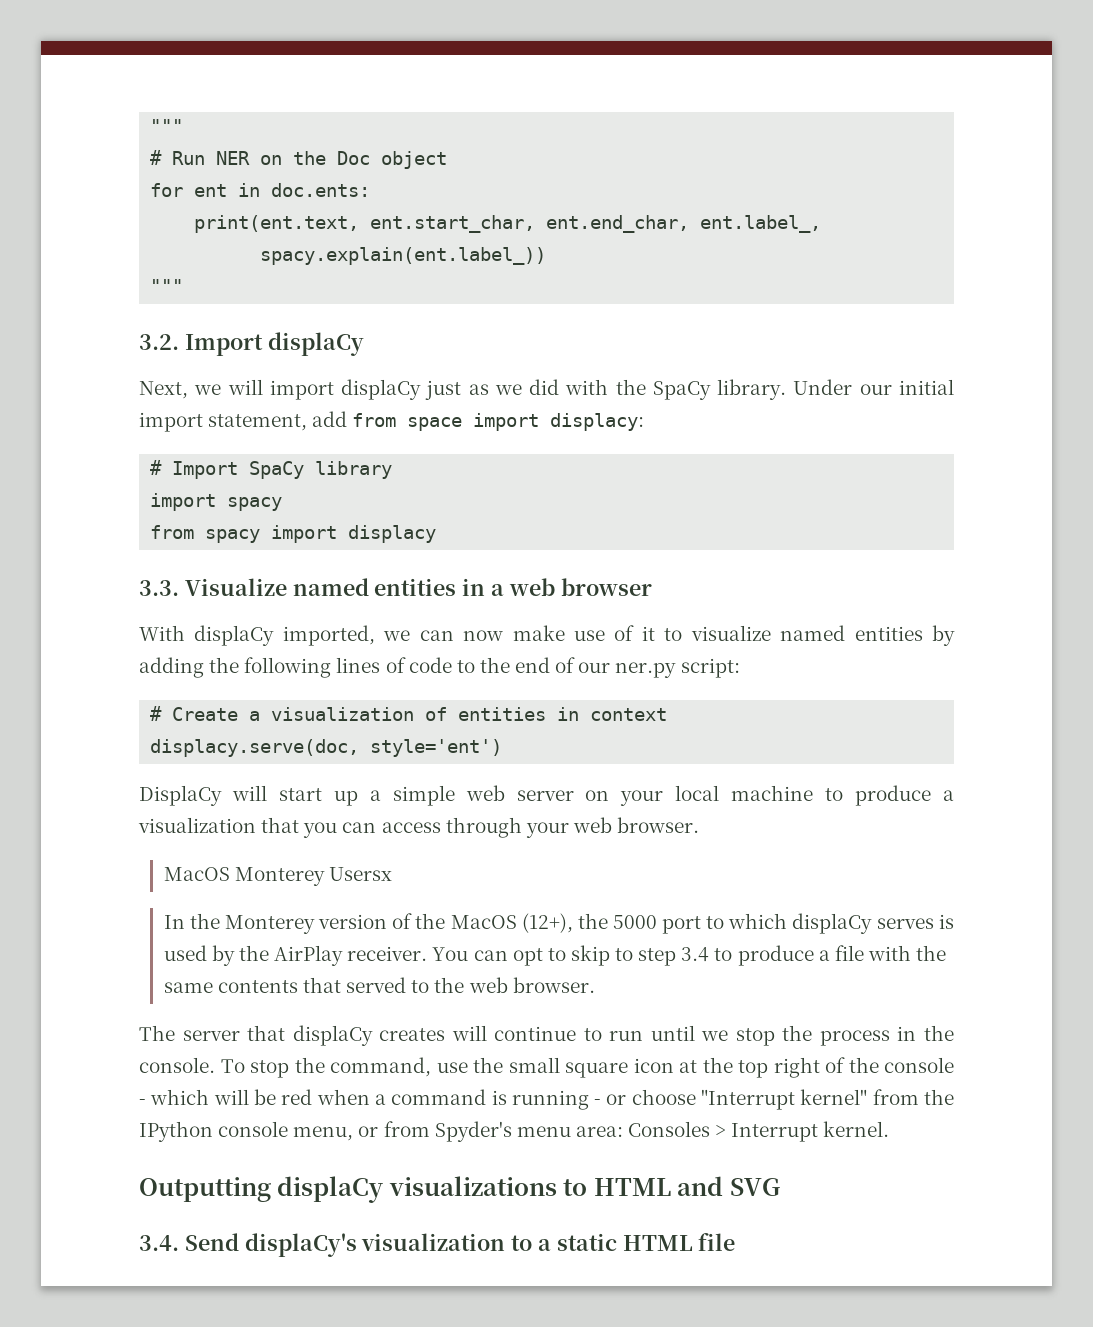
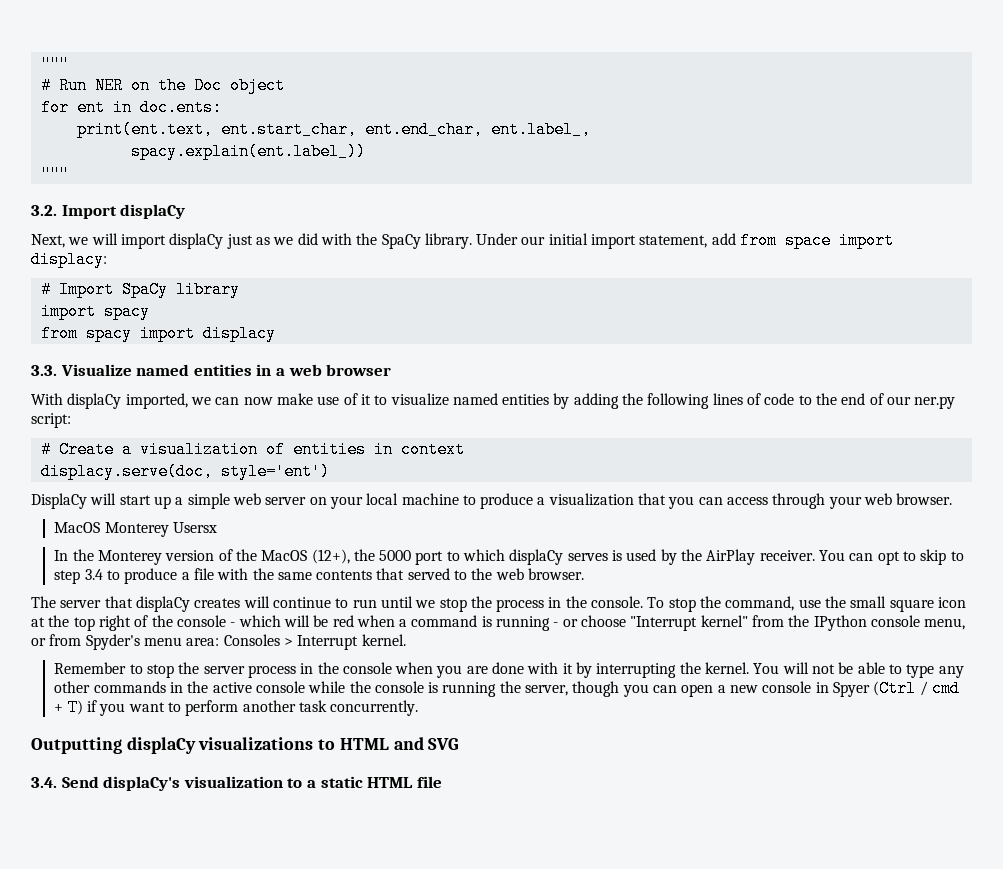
(890, 1129) none -> [54,662,964,678] [54,680,960,697] [54,699,419,716] // Remember to stop the server process in the console when you are done with it by interrupting the kernel. You will not be able to type any other commands in the active console while the console is running the server, though you can open a new console in Spyer (Ctrl / cmd + T) if you want to perform another task concurrently.

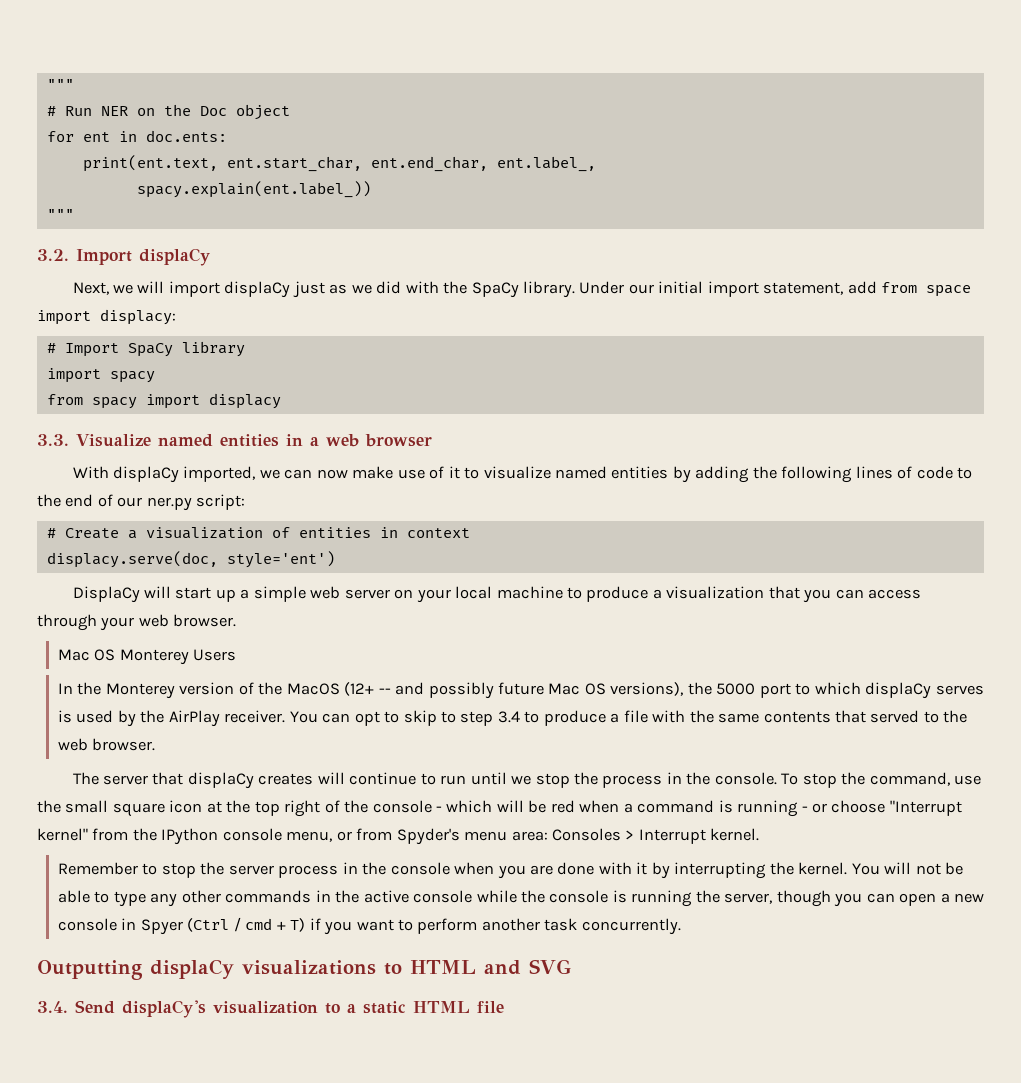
[54,522,217,537] MacOS Monterey Usersx -> [57,649,237,665] Mac OS Monterey Users
[311,549,350,564] (12+), -> [344,682,684,699] (12+ -- and possibly future Mac OS versions),

